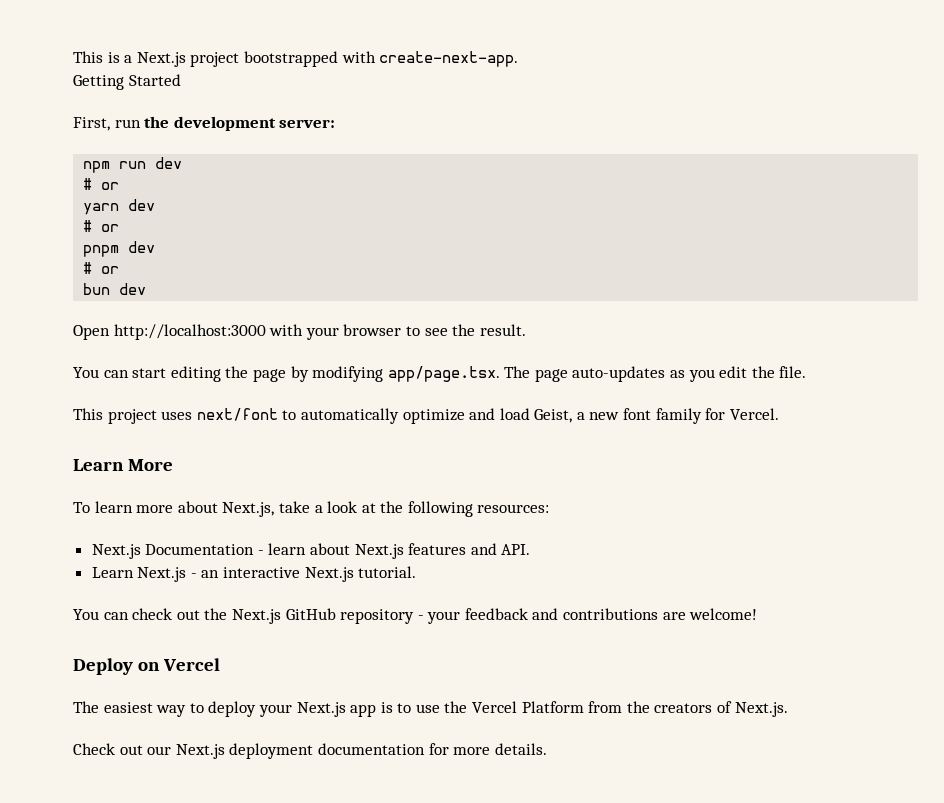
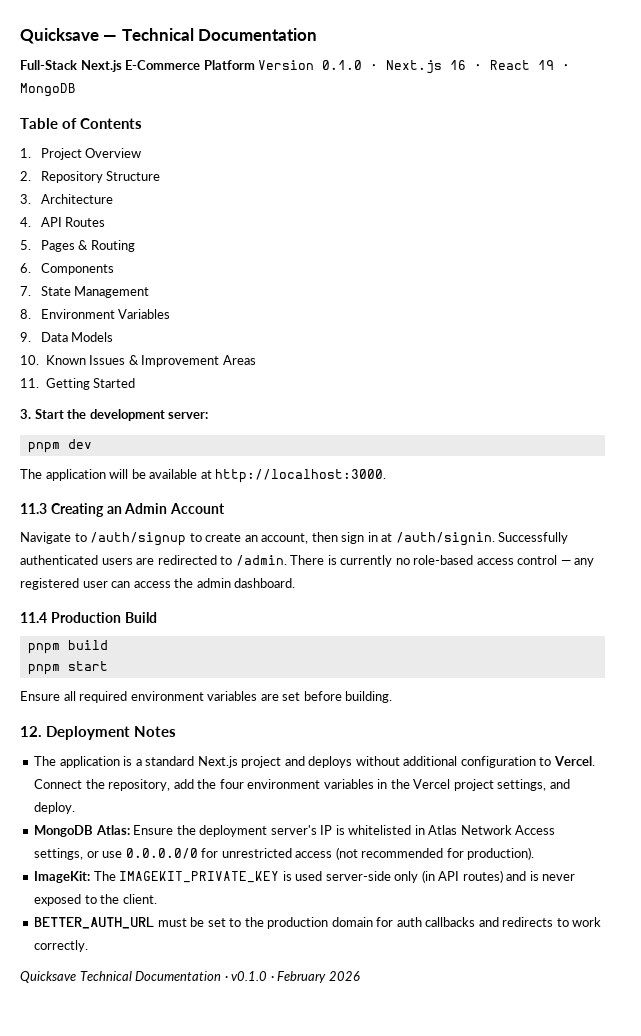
[73,51,519,67] This is a Next.js project bootstrapped with create-next-app. // -> [20,28,318,44] [20,60,571,74] [20,83,76,97] [20,118,143,129] [20,148,142,160] [20,171,161,183] [20,194,113,204] [20,217,106,227] [20,240,135,252] [20,263,114,275] [20,286,150,298] [20,309,171,319] [20,332,114,342] [20,355,256,367] [20,378,39,388] Quicksave — Technical Documentation // Full-Stack Next.js E-Commerce Platform Version 0.1.0 · Next.js 16 · React 19 · MongoDB // Table of Contents // 1. Project Overview // 2. Repository Structure // 3. Architecture // 4. API Routes // 5. Pages & Routing // 6. Components // 7. State Management // 8. Environment Variables // 9. Data Models // 10. Known Issues & Improvement Areas // 11.
[73,117,141,131] First, run -> [20,409,64,419] 3. Start
[83,157,183,173] [83,178,120,190] [83,199,156,215] [83,220,120,232] [83,241,156,257] [83,262,120,274] [83,283,147,295] [73,324,526,340] [73,366,807,382] [73,408,779,424] [73,459,173,471] [73,501,550,517] [91,543,531,559] [91,566,417,582] [73,608,758,624] [73,658,220,675] [73,701,788,717] [73,743,547,759] npm run dev // # or // yarn dev // # or // pnpm dev // # or // bun dev // Open http://localhost:3000 with your browser to see the result. // You can start editing the page by modifying app/page.tsx. The page auto-updates as you edit the file. // This project uses next/font to automatically optimize and load Geist, a new font family for Vercel. // Learn More // To learn more about Next.js, take a look at the following resources: // Next.js Documentation - learn about Next.js features and API. // Learn Next.js - an interactive Next.js tutorial. // You can check out the Next.js GitHub repository - your feedback and contributions are welcome! // Deploy on Vercel // The easiest way to deploy your Next.js app is to use the Vercel Platform from the creators of Next.js. // Check out our Next.js deployment documentation for more details. -> [27,439,92,453] [20,469,387,483] [20,503,226,517] [20,532,569,546] [20,555,595,567] [20,578,296,590] [20,612,157,623] [27,640,108,654] [27,661,108,675] [20,691,393,703] [20,726,177,740] [34,756,595,768] [34,779,570,791] [34,802,76,814] [34,825,556,837] [34,847,535,860] [34,870,576,883] [34,894,157,906] [34,917,602,929] [34,940,89,952] [20,971,360,983] pnpm dev // The application will be available at http://localhost:3000. // 11.3 Creating an Admin Account // Navigate to /auth/signup to create an account, then sign in at /auth/signin. Successfully authenticated users are redirected to /admin. There is currently no role-based access control — any registered user can access the admin dashboard. // 11.4 Production Build // pnpm build // pnpm start // Ensure all required environment variables are set before building. // 12. Deployment Notes // The application is a standard Next.js project and deploys without additional configuration to Vercel. Connect the repository, add the four environment variables in the Vercel project settings, and deploy. // MongoDB Atlas: Ensure the deployment server's IP is whitelisted in Atlas Network Access settings, or use 0.0.0.0/0 for unrestricted access (not recommended for production). // ImageKit: The IMAGEKIT_PRIVATE_KEY is used server-side only (in API routes) and is never exposed to the client. // BETTER_AUTH_URL must be set to the production domain for auth callbacks and redirects to work correctly. // Quicksave Technical Documentation · v0.1.0 · February 2026

